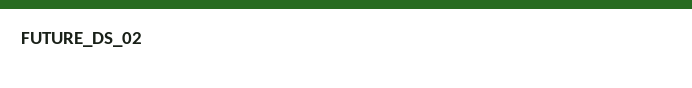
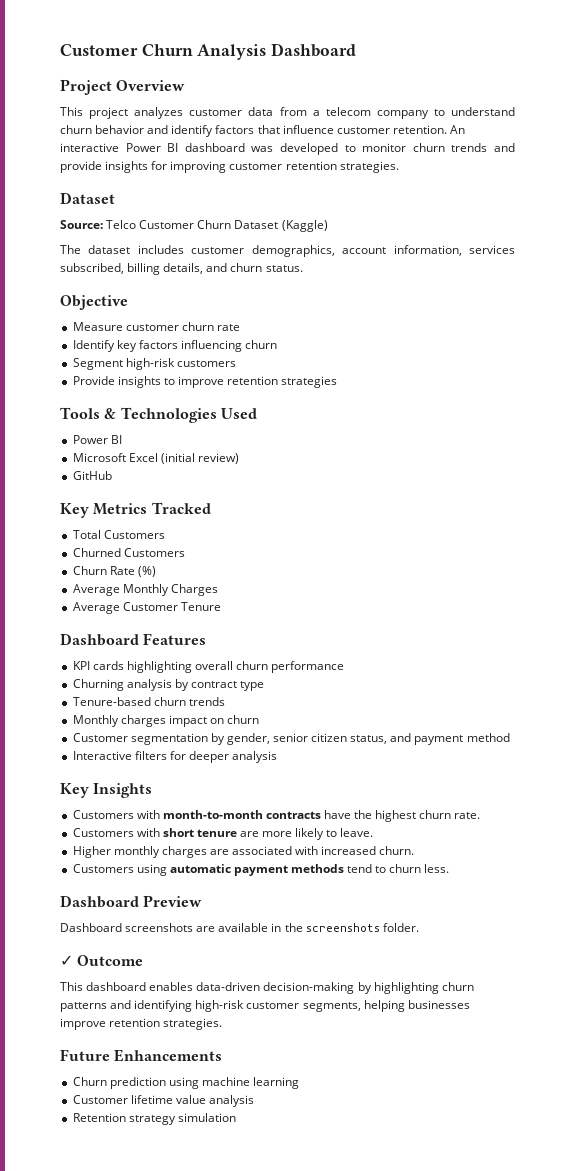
[21,32,142,47] FUTURE_DS_02 -> [60,43,357,60] [60,79,186,95] [60,107,515,119] [60,125,465,137] [60,143,516,155] [60,161,399,173] [60,192,115,204] [60,220,328,232] [60,245,515,257] [60,263,303,275] [60,295,128,310] [72,322,240,331] [72,340,278,352] [72,358,236,370] [72,376,338,388] [60,407,257,423] [72,435,122,444] [72,453,239,464] [72,471,112,480] [60,502,211,518] [72,530,165,539] [72,548,185,557] [72,566,156,577] [72,584,218,596] [72,602,221,614] [60,633,207,646] [72,661,345,673] [72,679,265,691] [72,697,225,706] [72,715,260,727] [72,733,510,745] [72,751,278,763] [60,783,153,798] [72,810,481,822] [72,828,374,840] [72,846,415,858] [72,864,450,876] [60,895,203,908] [60,923,419,932] [60,955,144,966] [60,982,474,994] [60,1000,470,1012] [60,1018,223,1030] [60,1049,223,1062] [72,1077,300,1089] [72,1095,254,1107] [72,1113,236,1125] Customer Churn Analysis Dashboard // Project Overview // This project analyzes customer data from a telecom company to understand churn behavior and identify factors that influence customer retention. An interactive Power BI dashboard was developed to monitor churn trends and provide insights for improving customer retention strategies. // Dataset // Source: Telco Customer Churn Dataset (Kaggle) // The dataset includes customer demographics, account information, services subscribed, billing details, and churn status. // Objective // Measure customer churn rate // Identify key factors influencing churn // Segment high-risk customers // Provide insights to improve retention strategies // Tools & Technologies Used // Power BI // Microsoft Excel (initial review) // GitHub // Key Metrics Tracked // Total Customers // Churned Customers // Churn Rate (%) // Average Monthly Charges // Average Customer Tenure // Dashboard Features // KPI cards highlighting overall churn performance // Churning analysis by contract type // Tenure-based churn trends // Monthly charges impact on churn // Customer segmentation by gender, senior citizen status, and payment method // Interactive filters for deeper analysis // Key Insights // Customers with month-to-month contracts have the highest churn rate. // Customers with short tenure are more likely to leave. // Higher monthly charges are associated with increased churn. // Customers using automatic payment methods tend to churn less. // Dashboard Preview // Dashboard screenshots are available in the screenshots folder. // ✓ Outcome // This dashboard enables data-driven decision-making by highlighting churn patterns and identifying high-risk customer segments, helping businesses improve retention strategies. // Future Enhancements // Churn prediction using machine learning // Customer lifetime value analysis // Retention strategy simulation

